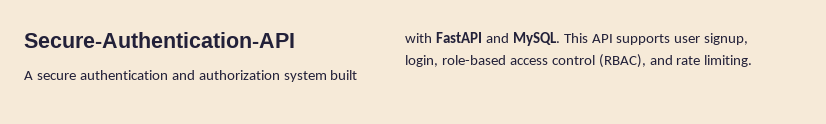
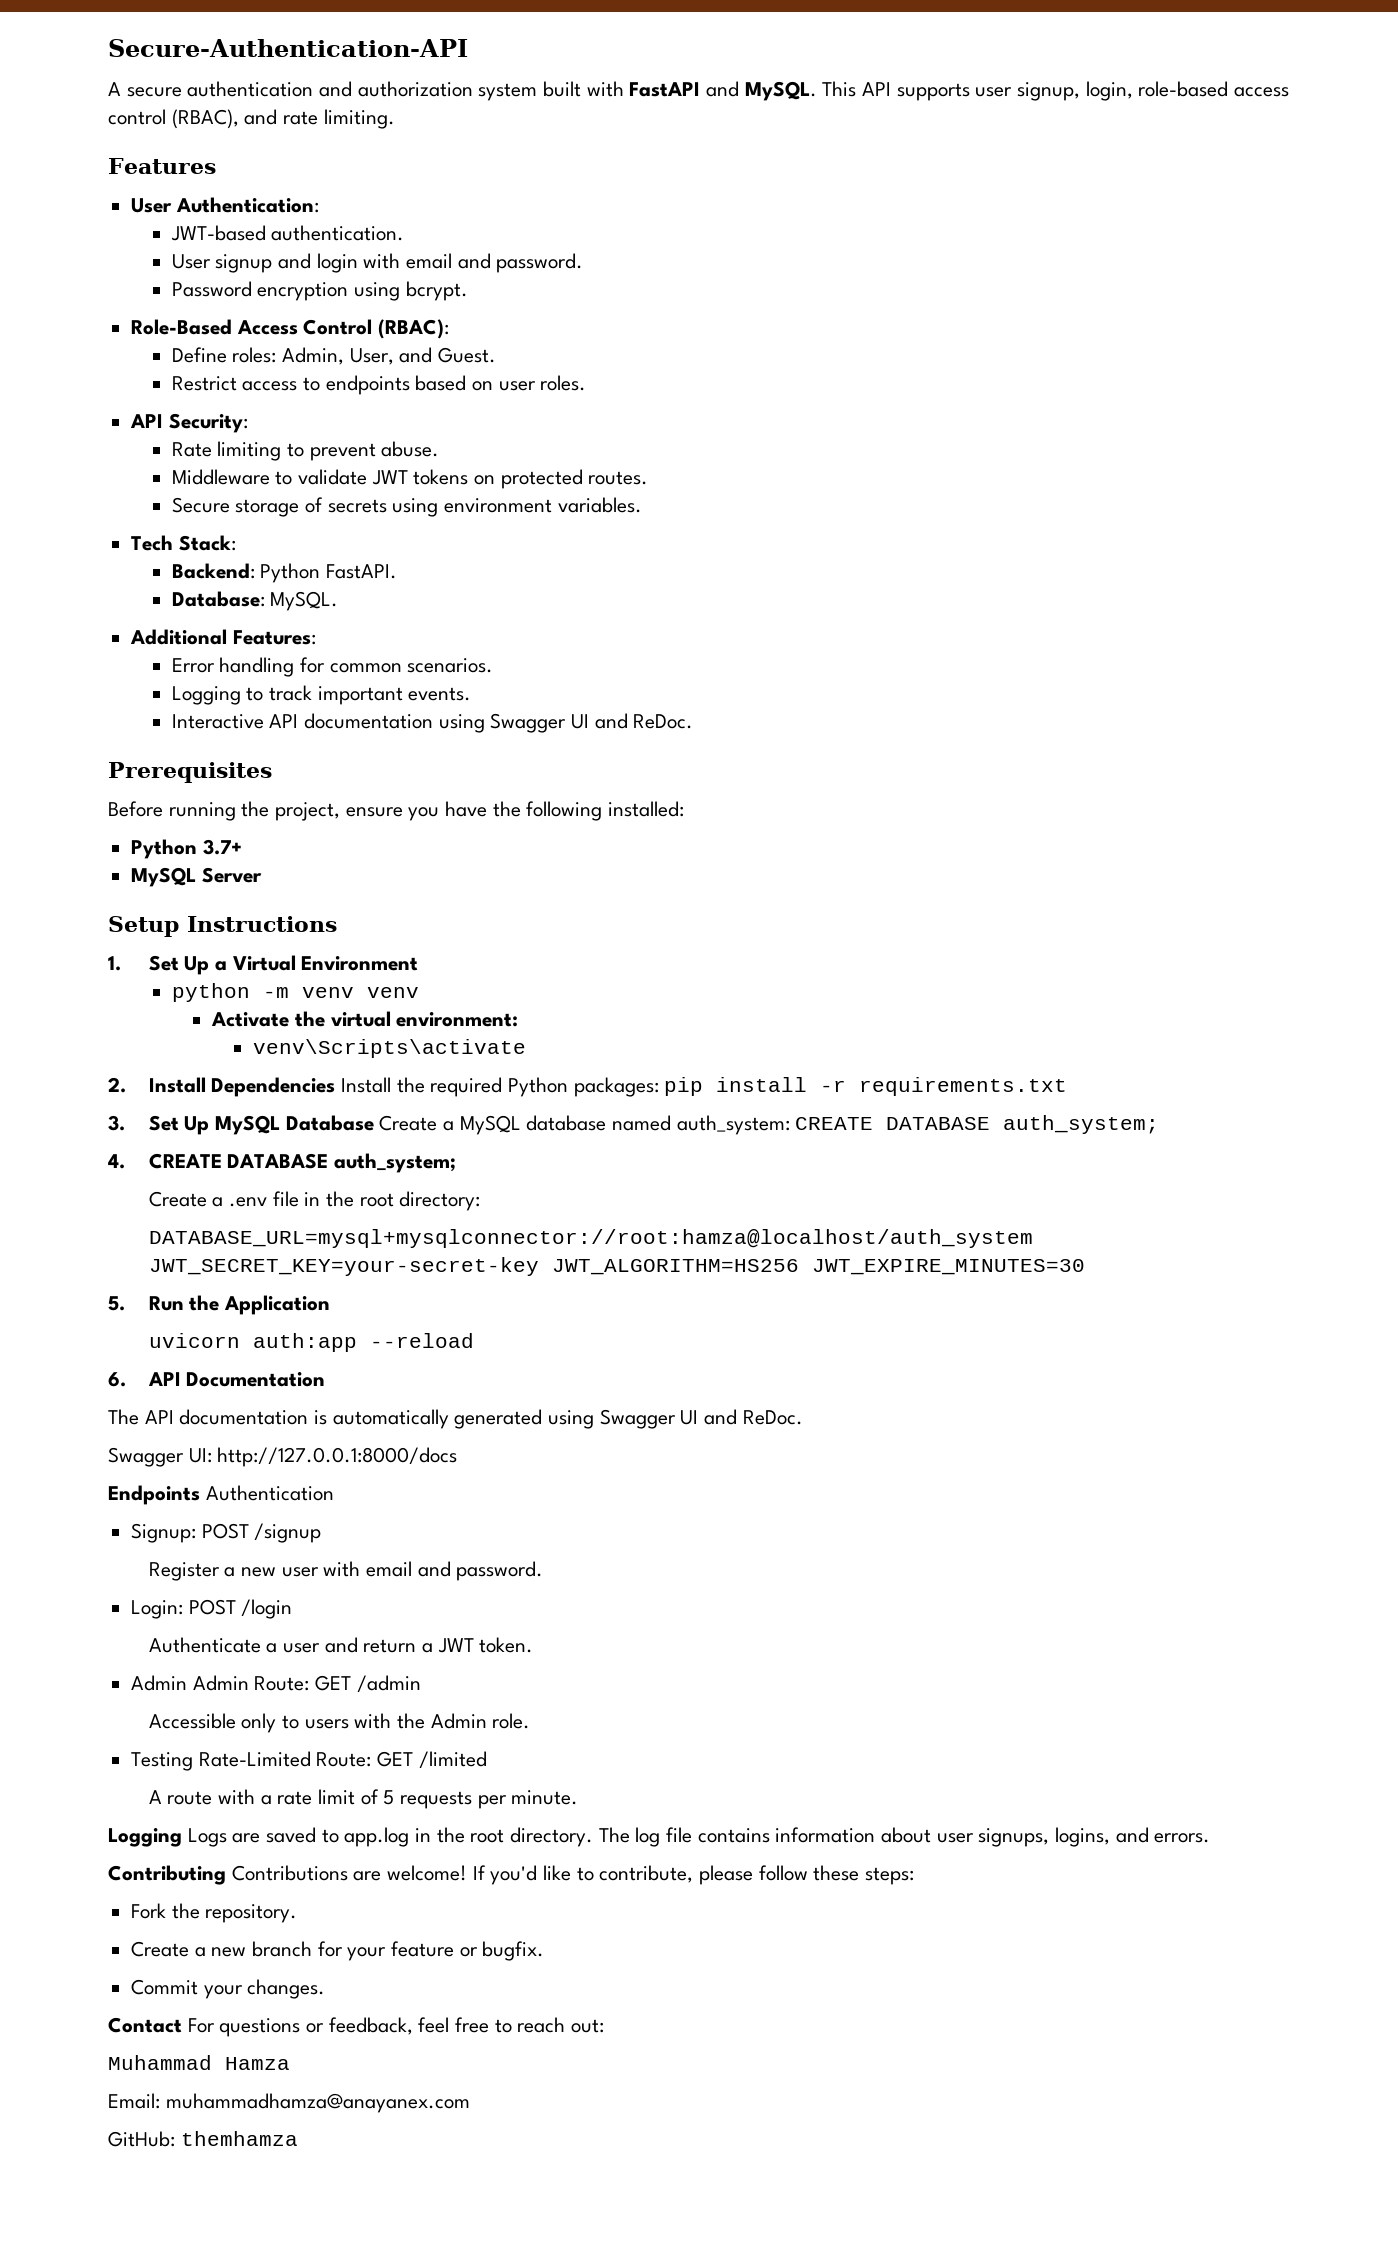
(753, 61) none -> [108,158,216,174] [131,197,319,213] [170,225,405,241] [171,253,584,273] [171,281,468,301] [131,319,450,339] [171,347,497,365] [171,375,587,395] [130,413,248,433] [171,441,440,461] [171,469,649,489] [171,497,642,517] [131,535,236,551] [171,563,397,583] [171,591,339,611] [130,629,316,645] [171,657,494,677] [171,685,472,705] [171,713,694,733] [108,762,272,783] [108,801,685,821] [131,839,242,859] [131,867,262,887] [108,916,337,937] [108,955,419,975] [171,983,419,1002] [211,1011,519,1027] [252,1039,526,1058] [108,1077,1068,1097] [108,1115,1160,1135] [108,1153,456,1173] [148,1191,481,1211] [148,1229,1033,1248] [148,1257,1085,1276] [108,1295,330,1315] [148,1333,474,1352] [108,1372,326,1387] [108,1409,803,1429] [108,1447,458,1467] [108,1485,334,1505] [131,1523,322,1543] [148,1561,544,1581] [131,1599,293,1619] [148,1637,534,1653] [131,1675,421,1693] [148,1713,531,1733] [131,1751,487,1771] [148,1789,579,1809] [108,1827,1211,1847] [108,1865,915,1885] [131,1903,298,1923] [131,1941,545,1961] [131,1979,326,1999] [108,2017,605,2037] [108,2055,290,2070] [108,2093,470,2113] [108,2131,298,2147] // Features // User Authentication: // JWT-based authentication. // User signup and login with email and password. // Password encryption using bcrypt. // Role-Based Access Control (RBAC): // Define roles: Admin, User, and Guest. // Restrict access to endpoints based on user roles. // API Security: // Rate limiting to prevent abuse. // Middleware to validate JWT tokens on protected routes. // Secure storage of secrets using environment variables. // Tech Stack: // Backend: Python FastAPI. // Database: MySQL. // Additional Features: // Error handling for common scenarios. // Logging to track important events. // Interactive API documentation using Swagger UI and ReDoc. // Prerequisites // Before running the project, ensure you have the following installed: // Python 3.7+ // MySQL Server // Setup Instructions // 1. Set Up a Virtual Environment // python -m venv venv // Activate the virtual environment: // venv\Scripts\activate // 2. Install Dependencies Install the required Python packages: pip install -r requirements.txt // 3. Set Up MySQL Database Create a MySQL database named auth_system: CREATE DATABASE auth_system; // 4. CREATE DATABASE auth_system; // Create a .env file in the root directory: // DATABASE_URL=mysql+mysqlconnector://root:hamza@localhost/auth_system JWT_SECRET_KEY=your-secret-key JWT_ALGORITHM=HS256 JWT_EXPIRE_MINUTES=30 // 5. Run the Application // uvicorn auth:app --reload // 6. API Documentation // The API documentation is automatically generated using Swagger UI and ReDoc. // Swagger UI: http://127.0.0.1:8000/docs // Endpoints Authentication // Signup: POST /signup // Register a new user with email and password. // Login: POST /login // Authenticate a user and return a JWT token. // Admin Admin Route: GET /admin // Accessible only to users with the Admin role. // Testing Rate-Limited Route: GET /limited // A route with a rate limit of 5 requests per minute. // Logging Logs are saved to app.log in the root directory. The log file contains information about user signups, logins, and errors. // Contributing Contributions are welcome! If you'd like to contribute, please follow these steps: // Fork the repository. // Create a new branch for your feature or bugfix. // Commit your changes. // Contact For questions or feedback, feel free to reach out: // Muhammad Hamza // Email: muhammadhamza@anayanex.com // GitHub: themhamza

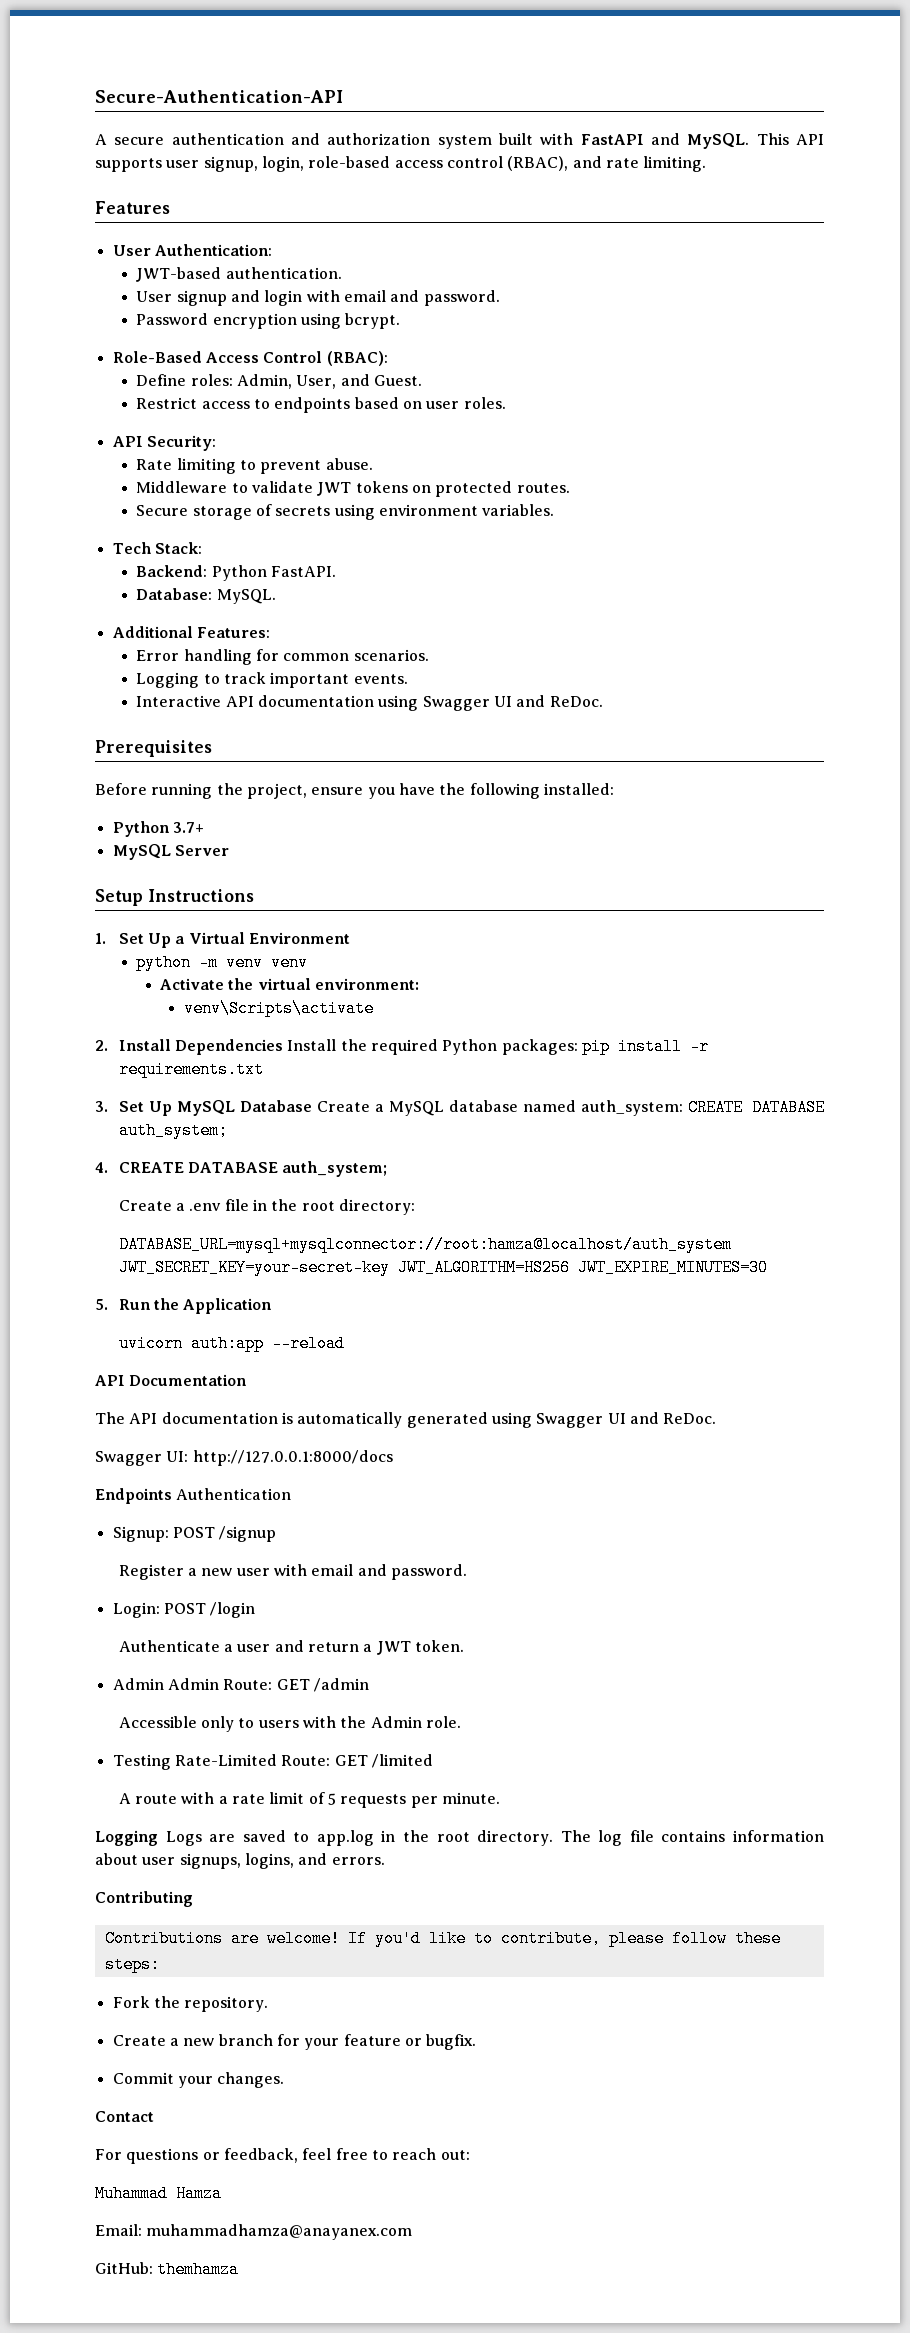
[108,1372,126,1387] 6. -> (345, 1343) none
(226, 1875) none -> (193, 1899) //
(182, 2025) none -> (154, 2116) //

